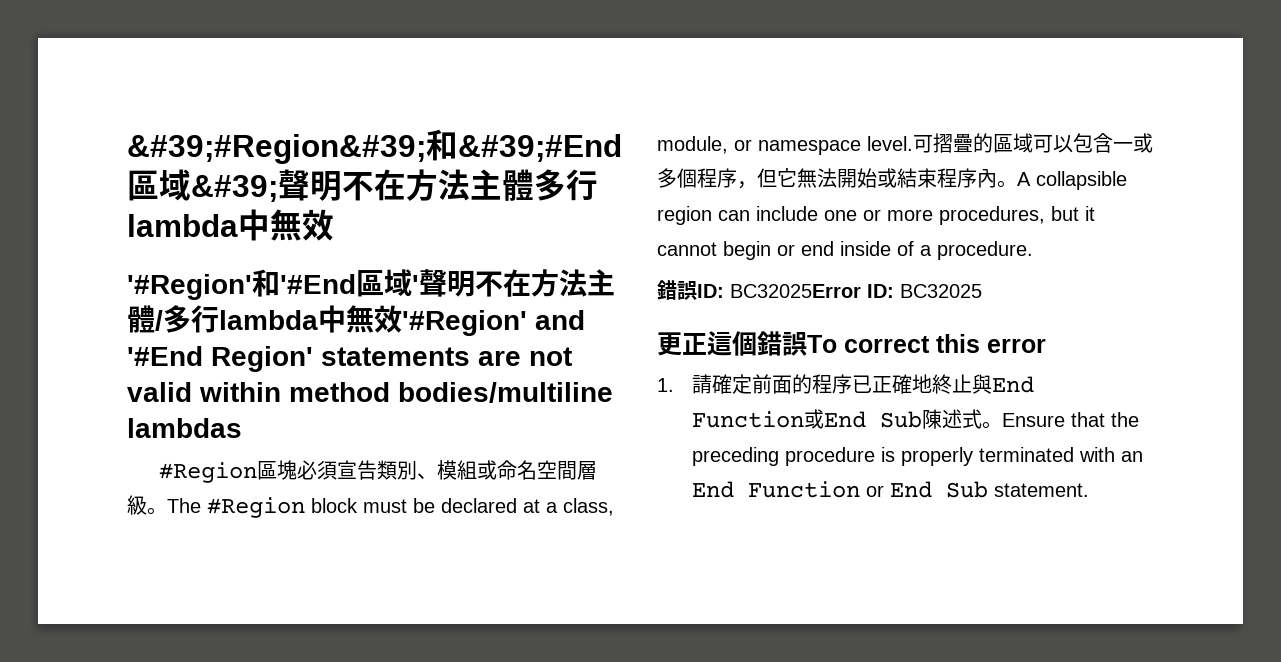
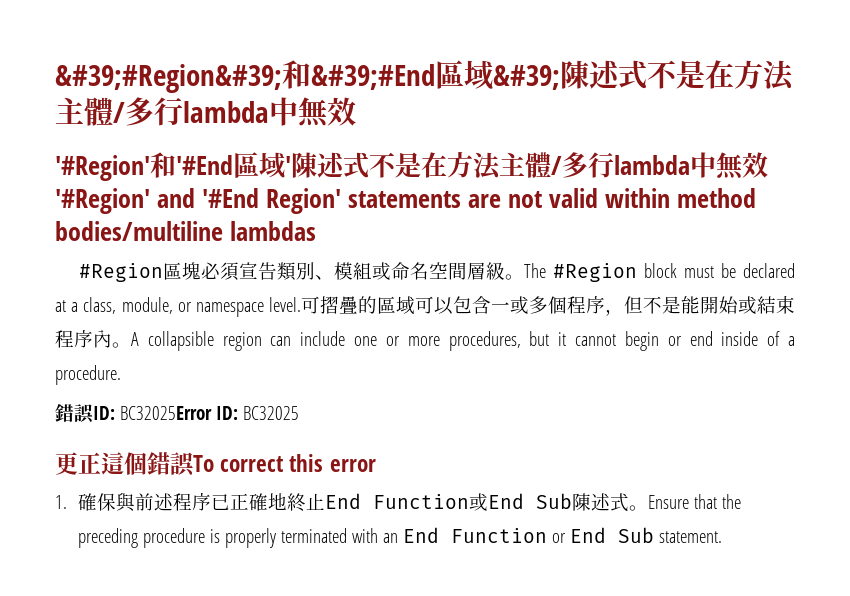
[278,169,534,201] 聲明不在方法主體 -> [560,60,795,91] [55,97,125,126] 陳述式不是在方法主體/
[419,269,503,297] 聲明不 -> [291,152,421,179] 陳述式不是
[777,168,837,188] 它無法 -> [643,296,700,314] 不是能
[691,374,812,394] 請確定前面的 -> [77,492,173,512] 確保與前述
[971,374,992,394] 與 -> (325, 501) none

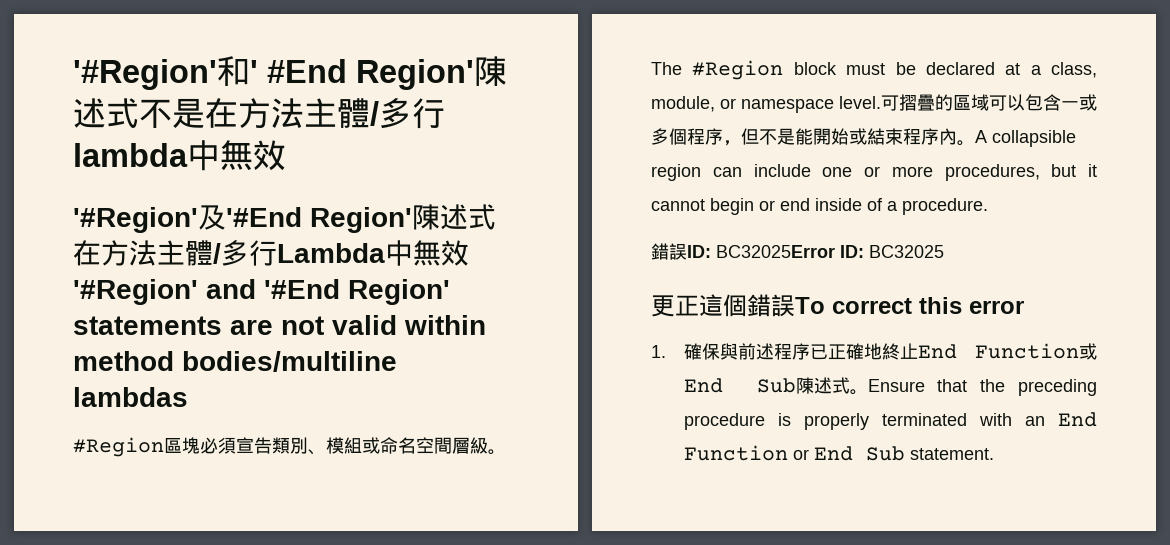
[55,60,560,93] &#39;#Region&#39;和&#39;#End區域&#39; -> [73,56,474,90] '#Region'和' #End Region'
[150,152,690,180] 和'#End區域'陳述式不是在方法主體/多行lambda -> [198,204,496,233] [73,240,385,266] 及'#End Region'陳述式在方法主體/多行Lambda

